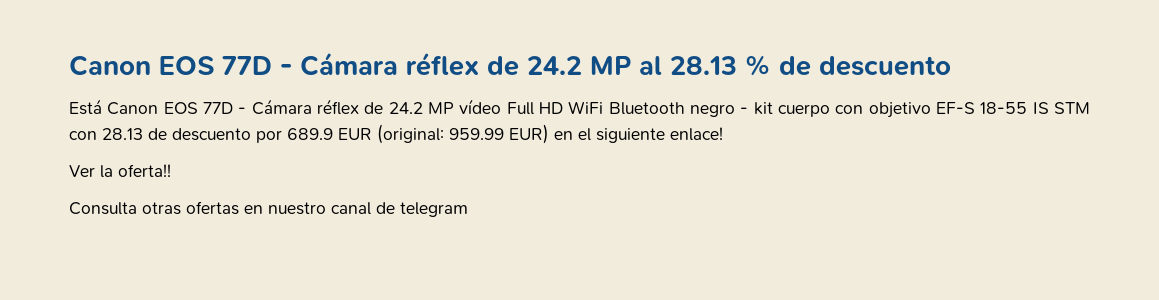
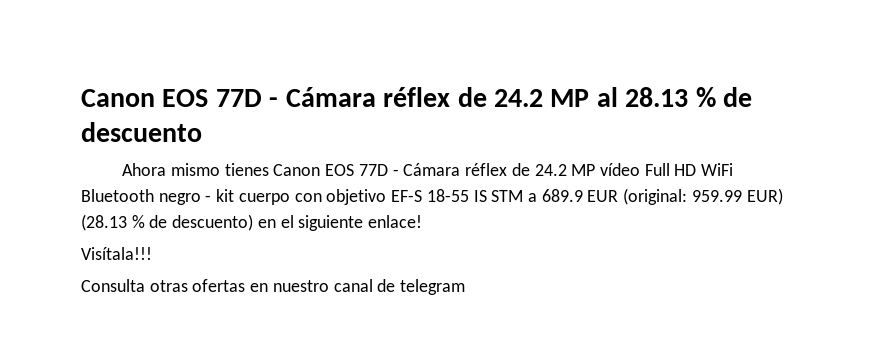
[69,99,102,115] Está -> [122,163,269,176] Ahora mismo tienes
[69,128,282,143] con 28.13 de descuento por -> [527,193,537,202] a
(549, 134) none -> [81,214,254,231] (28.13 % de descuento)
[69,164,171,178] Ver la oferta!! -> [81,247,152,260] Visítala!!!

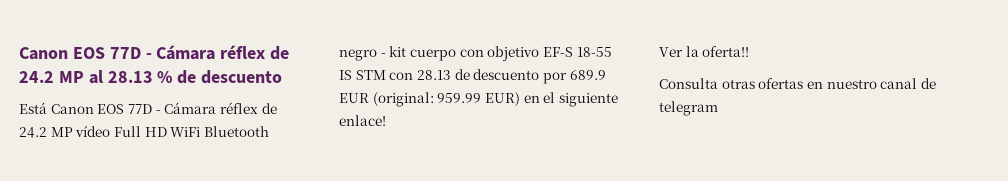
[122,163,269,176] Ahora mismo tienes -> [19,102,47,114] Está
[527,193,537,202] a -> [389,69,567,84] con 28.13 de descuento por
[81,214,254,231] (28.13 % de descuento) -> (520, 99) none
[81,247,152,260] Visítala!!! -> [659,46,750,57] Ver la oferta!!

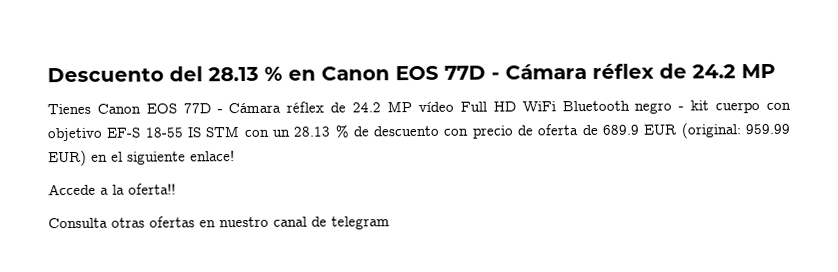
[19,45,290,60] [19,70,283,84] [19,102,47,114] Canon EOS 77D - Cámara réflex de 24.2 MP al 28.13 % de descuento // Está -> [47,63,776,83] [47,103,91,115] Descuento del 28.13 % en Canon EOS 77D - Cámara réflex de 24.2 MP // Tienes
[416,69,567,84] 28.13 de descuento por -> [271,124,598,139] un 28.13 % de descuento con precio de oferta de
[659,47,683,57] Ver -> [48,183,109,196] Accede a

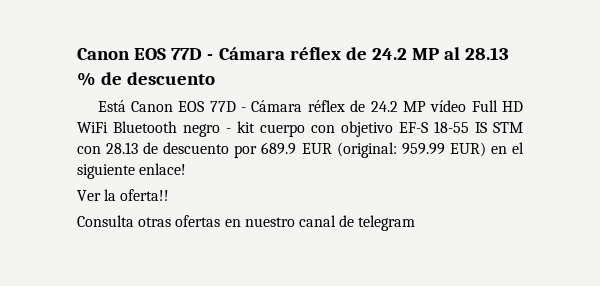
[47,63,776,83] [47,103,91,115] Descuento del 28.13 % en Canon EOS 77D - Cámara réflex de 24.2 MP // Tienes -> [77,47,510,60] [77,72,216,86] [97,100,126,112] Canon EOS 77D - Cámara réflex de 24.2 MP al 28.13 % de descuento // Está
[271,124,598,139] un 28.13 % de descuento con precio de oferta de -> [106,142,258,158] 28.13 de descuento por
[48,183,109,196] Accede a -> [77,190,101,201] Ver

